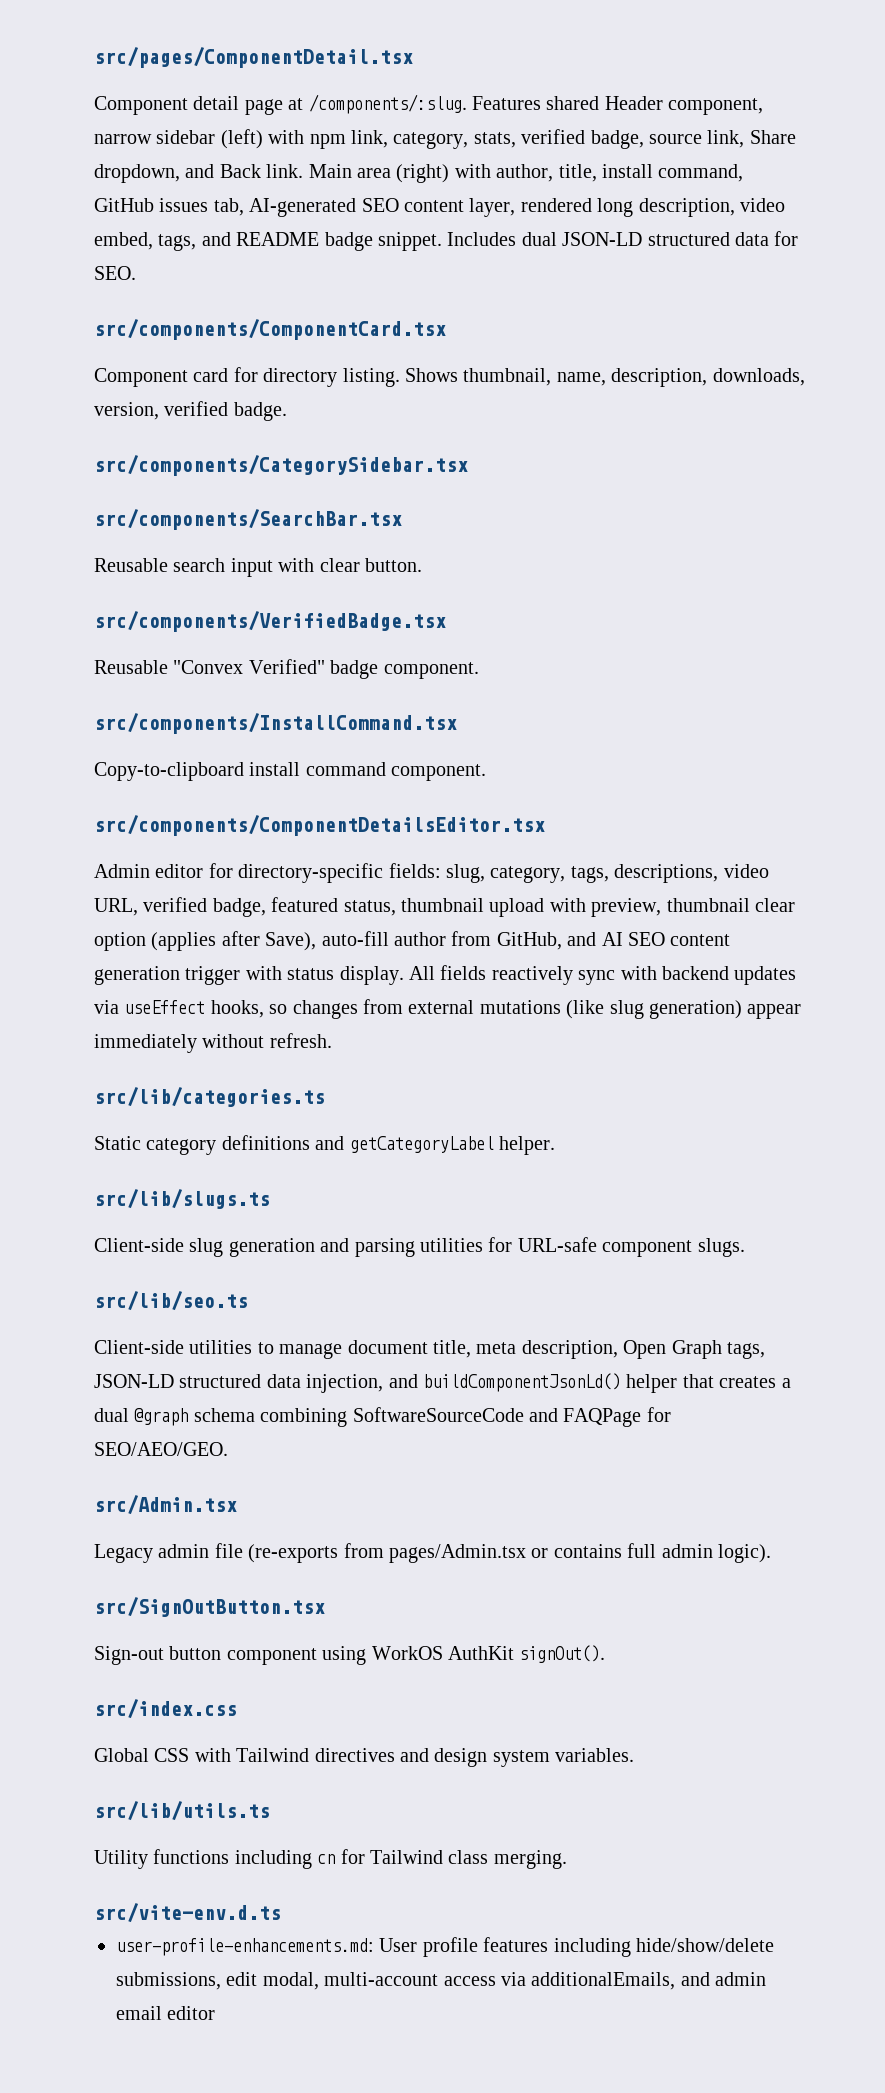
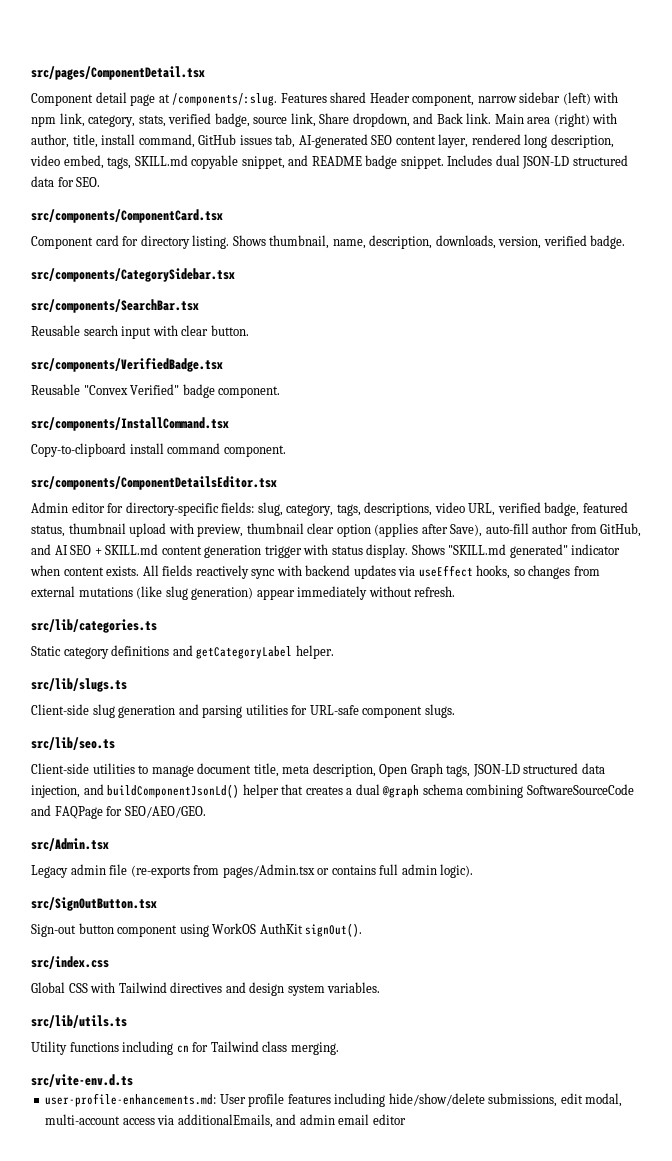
(197, 242) none -> [134,155,285,169] SKILL.md copyable snippet,
(665, 939) none -> [94,544,159,555] + SKILL.md
(404, 975) none -> [411,544,621,558] [30,565,140,576] Shows "SKILL.md generated" indicator when content exists.

